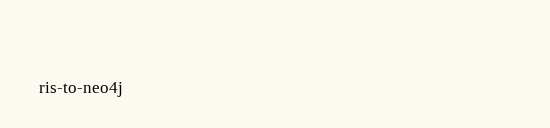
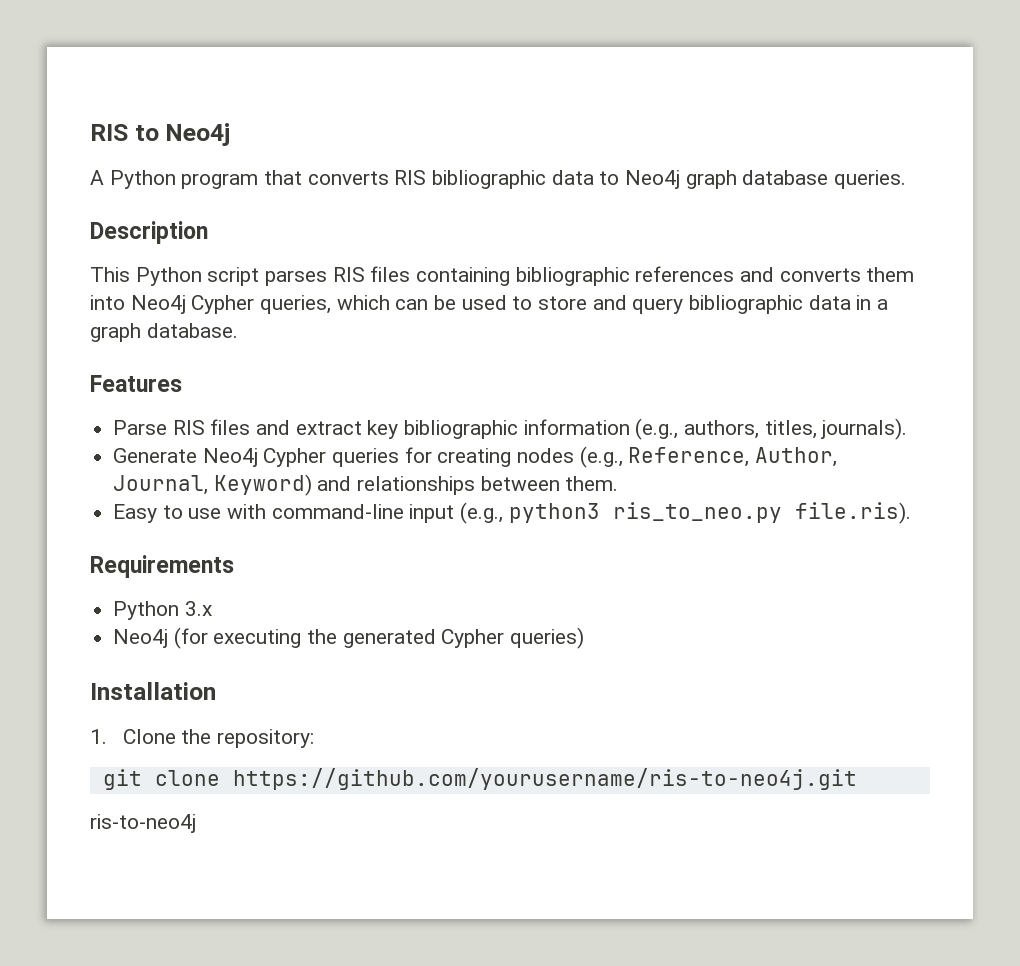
(39, 89) none -> [90,123,231,146] [90,170,907,189] [90,221,208,244] [90,266,915,286] [90,295,889,314] [90,323,238,342] [90,375,182,392] [113,418,908,440] [113,446,838,468] [113,474,619,496] [113,502,911,524] [90,555,234,578] [113,601,212,620] [113,627,585,649] [90,682,216,700] [90,729,314,748] [102,768,857,790] RIS to Neo4j // A Python program that converts RIS bibliographic data to Neo4j graph database queries. // Description // This Python script parses RIS files containing bibliographic references and converts them into Neo4j Cypher queries, which can be used to store and query bibliographic data in a graph database. // Features // Parse RIS files and extract key bibliographic information (e.g., authors, titles, journals). // Generate Neo4j Cypher queries for creating nodes (e.g., Reference, Author, Journal, Keyword) and relationships between them. // Easy to use with command-line input (e.g., python3 ris_to_neo.py file.ris). // Requirements // Python 3.x // Neo4j (for executing the generated Cypher queries) // Installation // 1. Clone the repository: // git clone https://github.com/yourusername/ris-to-neo4j.git //

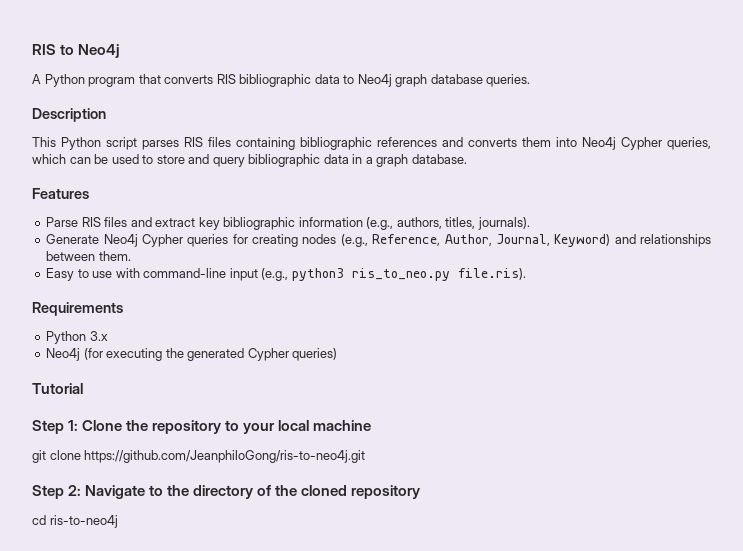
[90,682,216,700] [90,729,314,748] [102,768,857,790] Installation // 1. Clone the repository: // git clone https://github.com/yourusername/ris-to-neo4j.git // -> [32,383,83,394] [32,420,372,434] [32,450,366,463] [32,485,421,499] [32,515,46,525] Tutorial // Step 1: Clone the repository to your local machine // git clone https://github.com/JeanphiloGong/ris-to-neo4j.git // Step 2: Navigate to the directory of the cloned repository // cd

